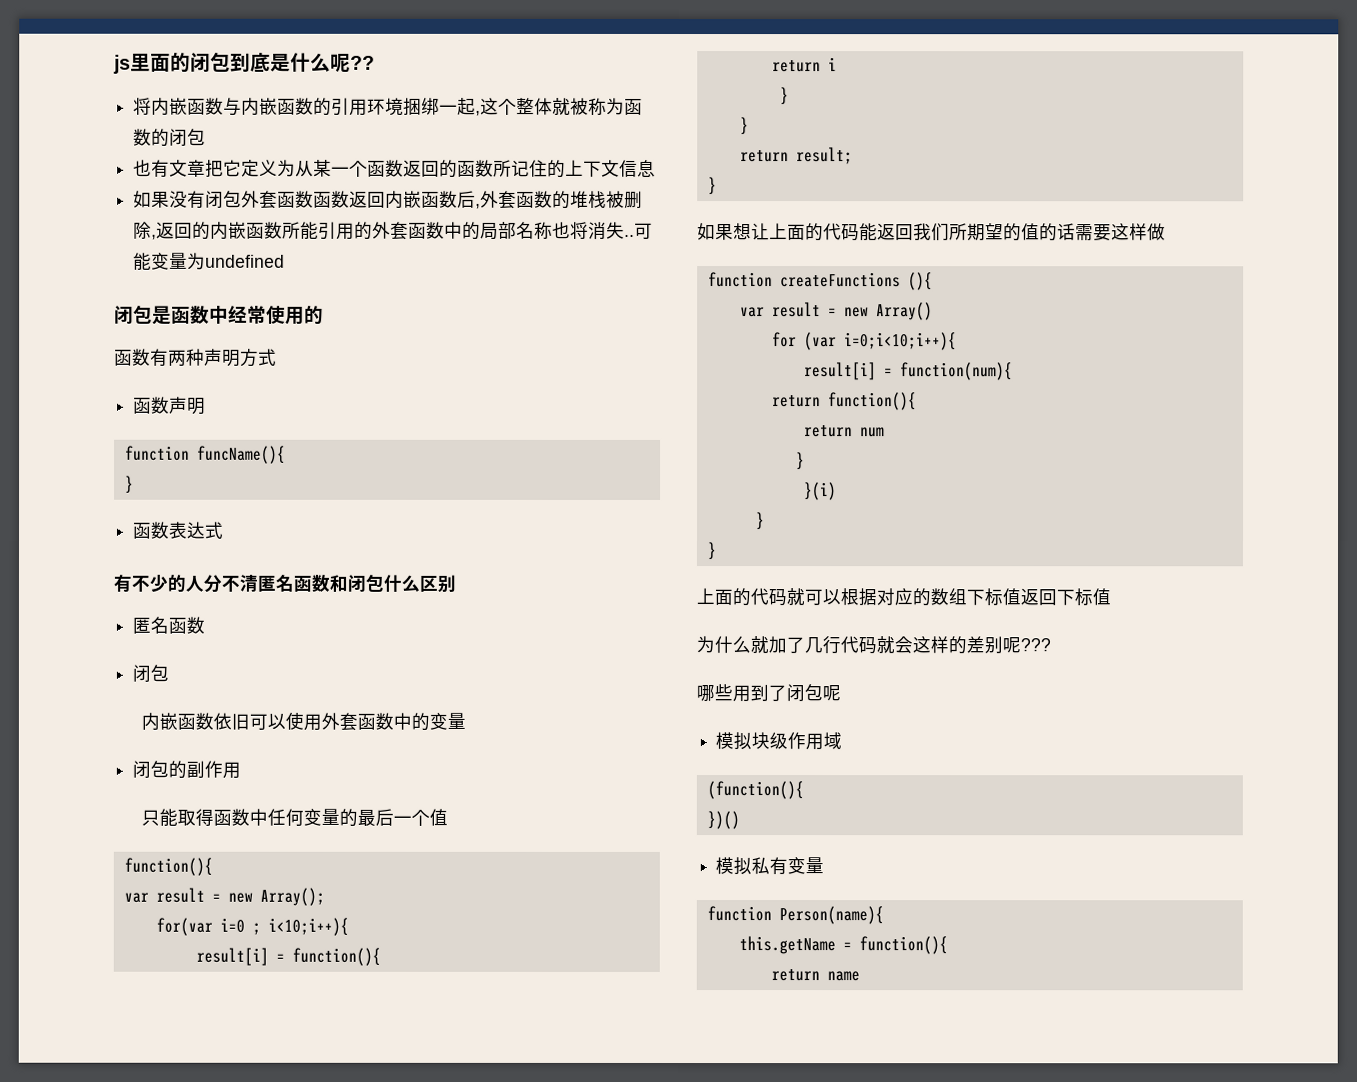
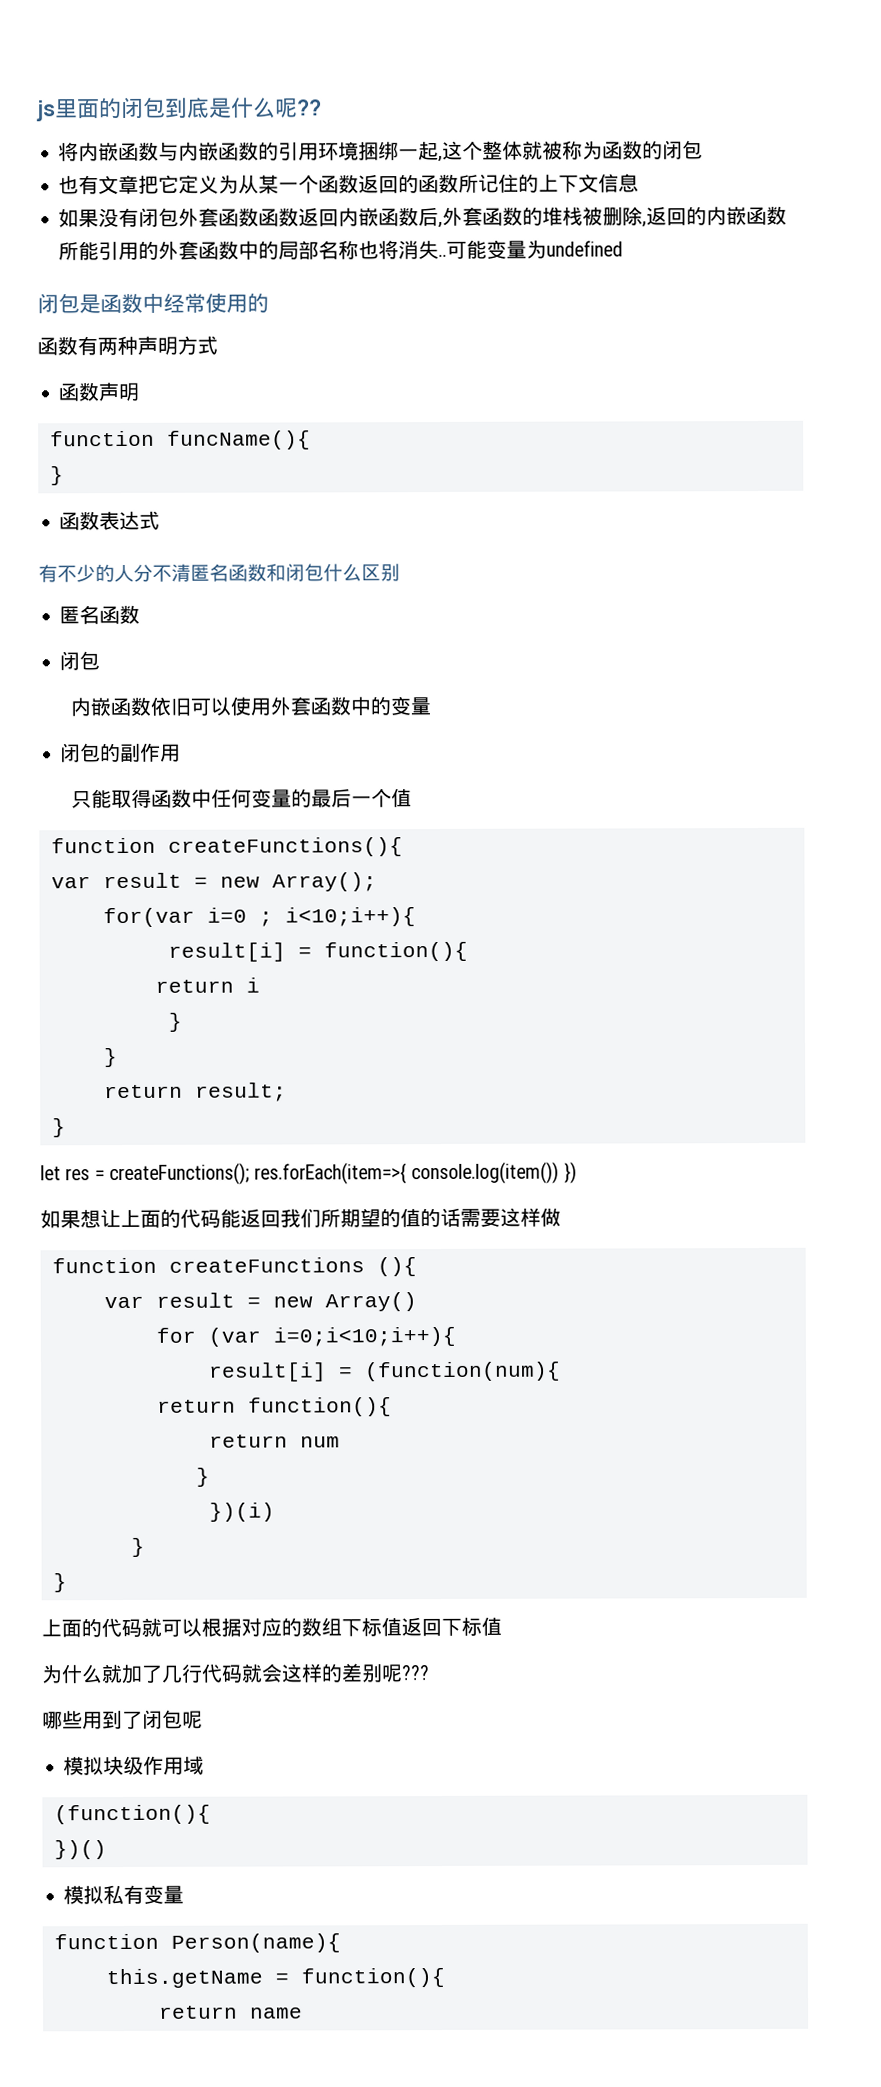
[123,857,213,876] function(){ -> [50,837,403,857] function createFunctions(){
(717, 186) none -> [40,1161,577,1186] // let res = createFunctions(); res.forEach(item=>{ console.log(item()) })
[899,362,1013,381] function(num){ -> [364,1361,561,1382] (function(num){
[803,482,837,501] }(i) -> [208,1502,275,1522] })(i)

